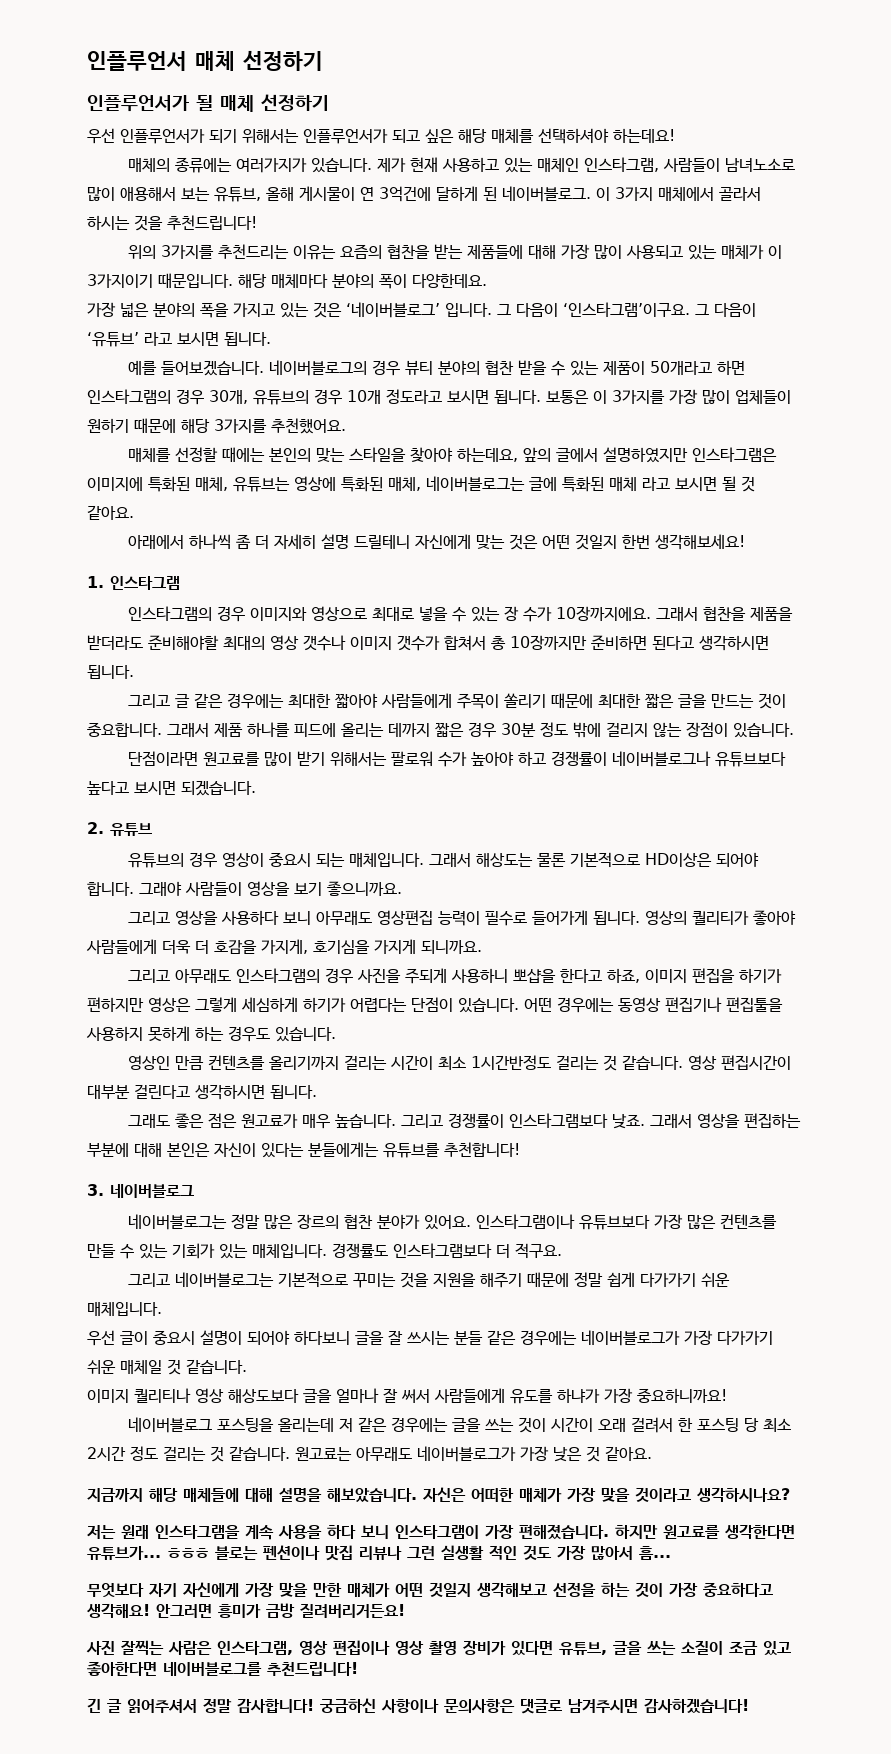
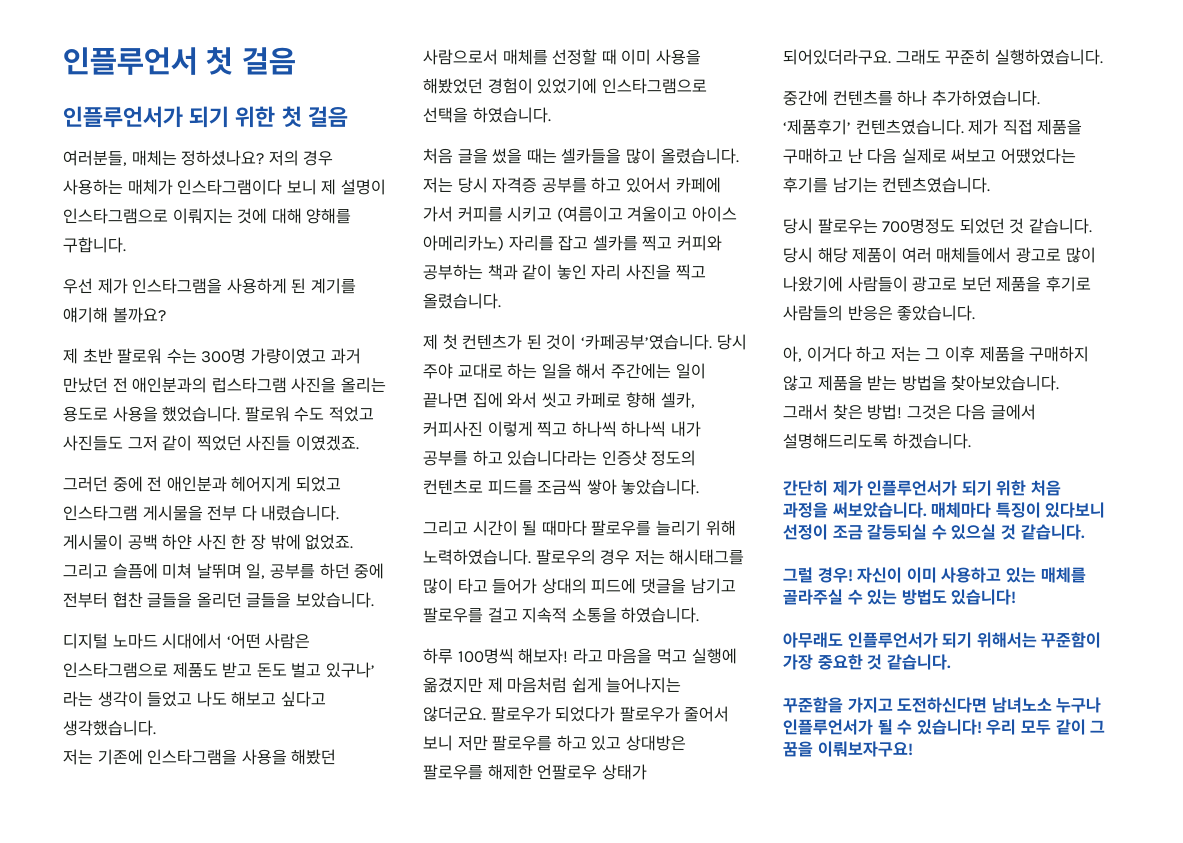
[195,50,323,71] [87,94,329,112] [87,128,675,144] [127,157,795,173] [87,186,761,202] [87,215,257,231] [127,244,782,260] [87,273,487,289] [87,302,756,318] [87,332,271,347] [127,360,745,376] [87,389,791,405] [87,418,346,434] [127,447,777,463] [87,476,755,492] [87,505,134,520] [127,534,745,550] [87,576,180,590] [127,606,793,622] [87,635,769,651] [87,665,134,679] [127,693,786,709] [87,722,794,738] [127,751,786,767] [87,780,256,796] [87,822,152,836] [127,852,759,868] [87,881,402,896] [127,910,796,926] [86,939,482,954] [127,968,782,984] [87,997,783,1013] [86,1026,336,1042] [127,1055,791,1071] [87,1084,317,1100] [127,1113,801,1129] [87,1142,520,1158] [87,1184,194,1198] [127,1214,777,1230] [87,1243,562,1259] [127,1272,730,1288] [87,1302,162,1316] [87,1330,773,1346] [87,1359,247,1375] [87,1388,727,1404] [127,1417,791,1433] [87,1446,652,1462] [87,1487,790,1502] [87,1524,795,1540] [87,1545,671,1561] [87,1582,773,1597] [86,1603,405,1618] [86,1640,791,1656] [87,1661,358,1676] [87,1698,749,1714] 매체 선정하기 // 인플루언서가 될 매체 선정하기 // 우선 인플루언서가 되기 위해서는 인플루언서가 되고 싶은 해당 매체를 선택하셔야 하는데요! // 매체의 종류에는 여러가지가 있습니다. 제가 현재 사용하고 있는 매체인 인스타그램, 사람들이 남녀노소로 많이 애용해서 보는 유튜브, 올해 게시물이 연 3억건에 달하게 된 네이버블로그. 이 3가지 매체에서 골라서 하시는 것을 추천드립니다! // 위의 3가지를 추천드리는 이유는 요즘의 협찬을 받는 제품들에 대해 가장 많이 사용되고 있는 매체가 이 3가지이기 때문입니다. 해당 매체마다 분야의 폭이 다양한데요. // 가장 넓은 분야의 폭을 가지고 있는 것은 ‘네이버블로그’ 입니다. 그 다음이 ‘인스타그램’이구요. 그 다음이 ‘유튜브’ 라고 보시면 됩니다. // 예를 들어보겠습니다. 네이버블로그의 경우 뷰티 분야의 협찬 받을 수 있는 제품이 50개라고 하면 인스타그램의 경우 30개, 유튜브의 경우 10개 정도라고 보시면 됩니다. 보통은 이 3가지를 가장 많이 업체들이 원하기 때문에 해당 3가지를 추천했어요. // 매체를 선정할 때에는 본인의 맞는 스타일을 찾아야 하는데요, 앞의 글에서 설명하였지만 인스타그램은 이미지에 특화된 매체, 유튜브는 영상에 특화된 매체, 네이버블로그는 글에 특화된 매체 라고 보시면 될 것 같아요. // 아래에서 하나씩 좀 더 자세히 설명 드릴테니 자신에게 맞는 것은 어떤 것일지 한번 생각해보세요! // 1. 인스타그램 // 인스타그램의 경우 이미지와 영상으로 최대로 넣을 수 있는 장 수가 10장까지에요. 그래서 협찬을 제품을 받더라도 준비해야할 최대의 영상 갯수나 이미지 갯수가 합쳐서 총 10장까지만 준비하면 된다고 생각하시면 됩니다. // 그리고 글 같은 경우에는 최대한 짧아야 사람들에게 주목이 쏠리기 때문에 최대한 짧은 글을 만드는 것이 중요합니다. 그래서 제품 하나를 피드에 올리는 데까지 짧은 경우 30분 정도 밖에 걸리지 않는 장점이 있습니다. // 단점이라면 원고료를 많이 받기 위해서는 팔로워 수가 높아야 하고 경쟁률이 네이버블로그나 유튜브보다 높다고 보시면 되겠습니다. // 2. 유튜브 // 유튜브의 경우 영상이 중요시 되는 매체입니다. 그래서 해상도는 물론 기본적으로 HD이상은 되어야 합니다. 그래야 사람들이 영상을 보기 좋으니까요. // 그리고 영상을 사용하다 보니 아무래도 영상편집 능력이 필수로 들어가게 됩니다. 영상의 퀄리티가 좋아야 사람들에게 더욱 더 호감을 가지게, 호기심을 가지게 되니까요. // 그리고 아무래도 인스타그램의 경우 사진을 주되게 사용하니 뽀샵을 한다고 하죠, 이미지 편집을 하기가 편하지만 영상은 그렇게 세심하게 하기가 어렵다는 단점이 있습니다. 어떤 경우에는 동영상 편집기나 편집툴을 사용하지 못하게 하는 경우도 있습니다. // 영상인 만큼 컨텐츠를 올리기까지 걸리는 시간이 최소 1시간반정도 걸리는 것 같습니다. 영상 편집시간이 대부분 걸린다고 생각하시면 됩니다. // 그래도 좋은 점은 원고료가 매우 높습니다. 그리고 경쟁률이 인스타그램보다 낮죠. 그래서 영상을 편집하는 부분에 대해 본인은 자신이 있다는 분들에게는 유튜브를 추천합니다! // 3. 네이버블로그 // 네이버블로그는 정말 많은 장르의 협찬 분야가 있어요. 인스타그램이나 유튜브보다 가장 많은 컨텐츠를 만들 수 있는 기회가 있는 매체입니다. 경쟁률도 인스타그램보다 더 적구요. // 그리고 네이버블로그는 기본적으로 꾸미는 것을 지원을 해주기 때문에 정말 쉽게 다가가기 쉬운 매체입니다. // 우선 글이 중요시 설명이 되어야 하다보니 글을 잘 쓰시는 분들 같은 경우에는 네이버블로그가 가장 다가가기 쉬운 매체일 것 같습니다. // 이미지 퀄리티나 영상 해상도보다 글을 얼마나 잘 써서 사람들에게 유도를 하냐가 가장 중요하니까요! // 네이버블로그 포스팅을 올리는데 저 같은 경우에는 글을 쓰는 것이 시간이 오래 걸려서 한 포스팅 당 최소 2시간 정도 걸리는 것 같습니다. 원고료는 아무래도 네이버블로그가 가장 낮은 것 같아요. // 지금까지 해당 매체들에 대해 설명을 해보았습니다. 자신은 어떠한 매체가 가장 맞을 것이라고 생각하시나요? // 저는 원래 인스타그램을 계속 사용을 하다 보니 인스타그램이 가장 편해졌습니다. 하지만 원고료를 생각한다면 유튜브가... ㅎㅎㅎ 블로는 펜션이나 맛집 리뷰나 그런 실생활 적인 것도 가장 많아서 흠... // 무엇보다 자기 자신에게 가장 맞을 만한 매체가 어떤 것일지 생각해보고 선정을 하는 것이 가장 중요하다고 생각해요! 안그러면 흥미가 금방 질려버리거든요! // 사진 잘찍는 사람은 인스타그램, 영상 편집이나 영상 촬영 장비가 있다면 유튜브, 글을 쓰는 소질이 조금 있고 좋아한다면 네이버블로그를 추천드립니다! // 긴 글 읽어주셔서 정말 감사합니다! 궁금하신 사항이나 문의사항은 댓글로 남겨주시면 감사하겠습니다! -> [206,47,296,75] [63,106,348,128] [63,150,334,166] [63,179,386,195] [63,208,352,224] [63,237,126,253] [63,278,356,294] [63,307,166,323] [63,348,361,364] [63,377,386,393] [63,406,374,422] [63,435,359,451] [63,476,341,492] [63,505,340,521] [63,534,354,550] [63,563,385,579] [63,592,374,608] [63,633,311,649] [63,662,375,678] [63,691,326,707] [63,720,156,736] [63,749,337,765] [423,49,701,65] [423,78,707,94] [423,107,551,123] [423,148,739,164] [423,177,721,193] [423,206,737,222] [423,235,722,251] [423,264,706,280] [423,293,501,309] [423,334,747,350] [423,363,706,379] [423,392,695,408] [423,421,701,437] [423,450,697,466] [423,479,700,495] [423,520,736,536] [423,549,745,565] [423,578,736,594] [423,607,700,623] [423,648,737,664] [423,677,682,693] [423,706,730,722] [423,735,686,751] [423,764,647,780] [783,49,1103,65] [783,90,1040,106] [783,119,1083,135] [783,148,1076,164] [783,177,991,193] [783,218,1092,234] [783,247,1096,263] [783,276,1091,292] [783,305,976,321] [783,346,1090,362] [783,375,1060,391] [783,404,1036,420] [783,433,971,449] [783,480,1061,496] [783,502,1106,518] [783,524,1085,540] [783,567,1086,583] [783,589,1017,605] [783,632,1102,648] [783,654,951,670] [783,697,1102,713] [783,719,1106,735] [783,741,913,757] 첫 걸음 // 인플루언서가 되기 위한 첫 걸음 // 여러분들, 매체는 정하셨나요? 저의 경우 사용하는 매체가 인스타그램이다 보니 제 설명이 인스타그램으로 이뤄지는 것에 대해 양해를 구합니다. // 우선 제가 인스타그램을 사용하게 된 계기를 얘기해 볼까요? // 제 초반 팔로워 수는 300명 가량이였고 과거 만났던 전 애인분과의 럽스타그램 사진을 올리는 용도로 사용을 했었습니다. 팔로워 수도 적었고 사진들도 그저 같이 찍었던 사진들 이였겠죠. // 그러던 중에 전 애인분과 헤어지게 되었고 인스타그램 게시물을 전부 다 내렸습니다. 게시물이 공백 하얀 사진 한 장 밖에 없었죠. 그리고 슬픔에 미쳐 날뛰며 일, 공부를 하던 중에 전부터 협찬 글들을 올리던 글들을 보았습니다. // 디지털 노마드 시대에서 ‘어떤 사람은 인스타그램으로 제품도 받고 돈도 벌고 있구나’ 라는 생각이 들었고 나도 해보고 싶다고 생각했습니다. // 저는 기존에 인스타그램을 사용을 해봤던 사람으로서 매체를 선정할 때 이미 사용을 해봤었던 경험이 있었기에 인스타그램으로 선택을 하였습니다. // 처음 글을 썼을 때는 셀카들을 많이 올렸습니다. 저는 당시 자격증 공부를 하고 있어서 카페에 가서 커피를 시키고 (여름이고 겨울이고 아이스 아메리카노) 자리를 잡고 셀카를 찍고 커피와 공부하는 책과 같이 놓인 자리 사진을 찍고 올렸습니다. // 제 첫 컨텐츠가 된 것이 ‘카페공부’였습니다. 당시 주야 교대로 하는 일을 해서 주간에는 일이 끝나면 집에 와서 씻고 카페로 향해 셀카, 커피사진 이렇게 찍고 하나씩 하나씩 내가 공부를 하고 있습니다라는 인증샷 정도의 컨텐츠로 피드를 조금씩 쌓아 놓았습니다. // 그리고 시간이 될 때마다 팔로우를 늘리기 위해 노력하였습니다. 팔로우의 경우 저는 해시태그를 많이 타고 들어가 상대의 피드에 댓글을 남기고 팔로우를 걸고 지속적 소통을 하였습니다. // 하루 100명씩 해보자! 라고 마음을 먹고 실행에 옮겼지만 제 마음처럼 쉽게 늘어나지는 않더군요. 팔로우가 되었다가 팔로우가 줄어서 보니 저만 팔로우를 하고 있고 상대방은 팔로우를 해제한 언팔로우 상태가 되어있더라구요. 그래도 꾸준히 실행하였습니다. // 중간에 컨텐츠를 하나 추가하였습니다. ‘제품후기’ 컨텐츠였습니다. 제가 직접 제품을 구매하고 난 다음 실제로 써보고 어땠었다는 후기를 남기는 컨텐츠였습니다. // 당시 팔로우는 700명정도 되었던 것 같습니다. 당시 해당 제품이 여러 매체들에서 광고로 많이 나왔기에 사람들이 광고로 보던 제품을 후기로 사람들의 반응은 좋았습니다. // 아, 이거다 하고 저는 그 이후 제품을 구매하지 않고 제품을 받는 방법을 찾아보았습니다. 그래서 찾은 방법! 그것은 다음 글에서 설명해드리도록 하겠습니다. // 간단히 제가 인플루언서가 되기 위한 처음 과정을 써보았습니다. 매체마다 특징이 있다보니 선정이 조금 갈등되실 수 있으실 것 같습니다. // 그럴 경우! 자신이 이미 사용하고 있는 매체를 골라주실 수 있는 방법도 있습니다! // 아무래도 인플루언서가 되기 위해서는 꾸준함이 가장 중요한 것 같습니다. // 꾸준함을 가지고 도전하신다면 남녀노소 누구나 인플루언서가 될 수 있습니다! 우리 모두 같이 그 꿈을 이뤄보자구요!

